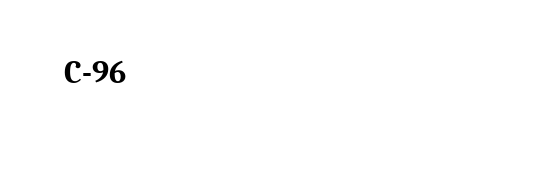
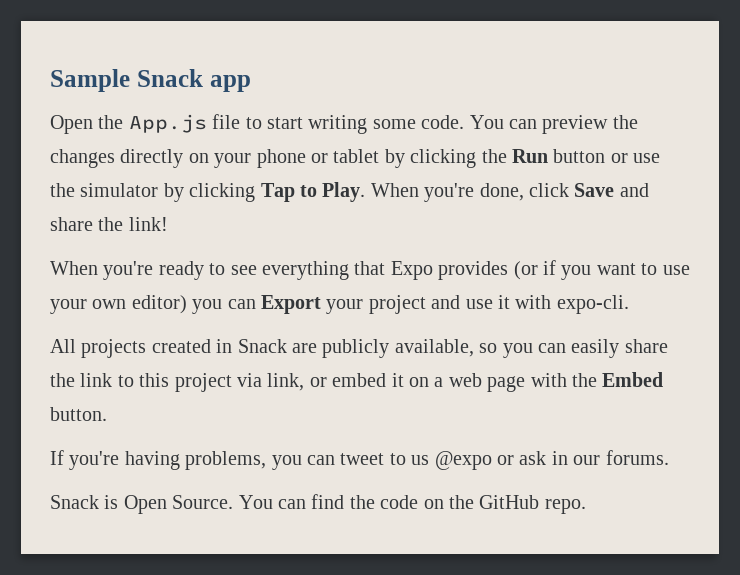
[64,60,126,83] C-96 -> [50,69,251,92] [50,114,638,134] [50,149,661,168] [50,182,649,202] [50,217,168,231] [50,260,690,280] [50,295,629,314] [50,339,668,358] [50,372,664,392] [50,407,107,421] [50,450,669,470] [50,494,586,514] Sample Snack app // Open the App.js file to start writing some code. You can preview the changes directly on your phone or tablet by clicking the Run button or use the simulator by clicking Tap to Play. When you're done, click Save and share the link! // When you're ready to see everything that Expo provides (or if you want to use your own editor) you can Export your project and use it with expo-cli. // All projects created in Snack are publicly available, so you can easily share the link to this project via link, or embed it on a web page with the Embed button. // If you're having problems, you can tweet to us @expo or ask in our forums. // Snack is Open Source. You can find the code on the GitHub repo.

